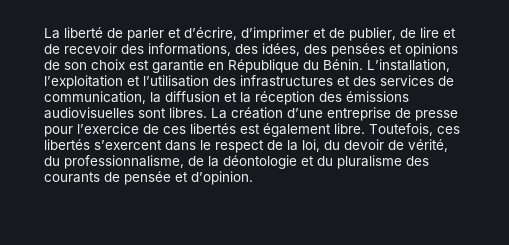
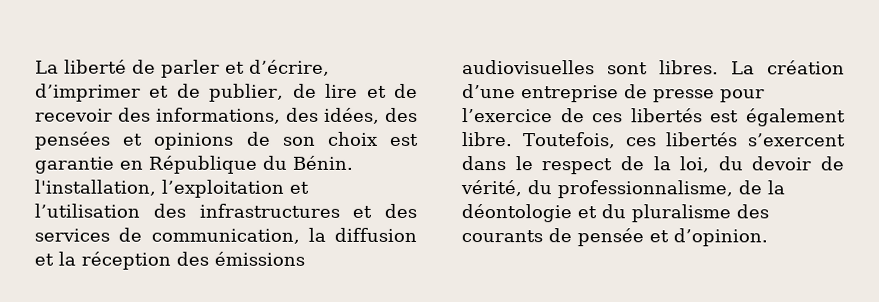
[367,59,450,72] L’installation, -> [34,179,156,196] l'installation,

